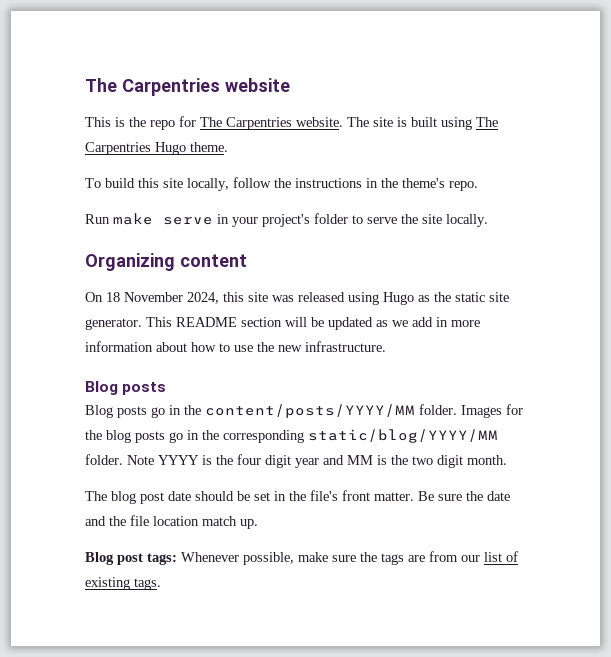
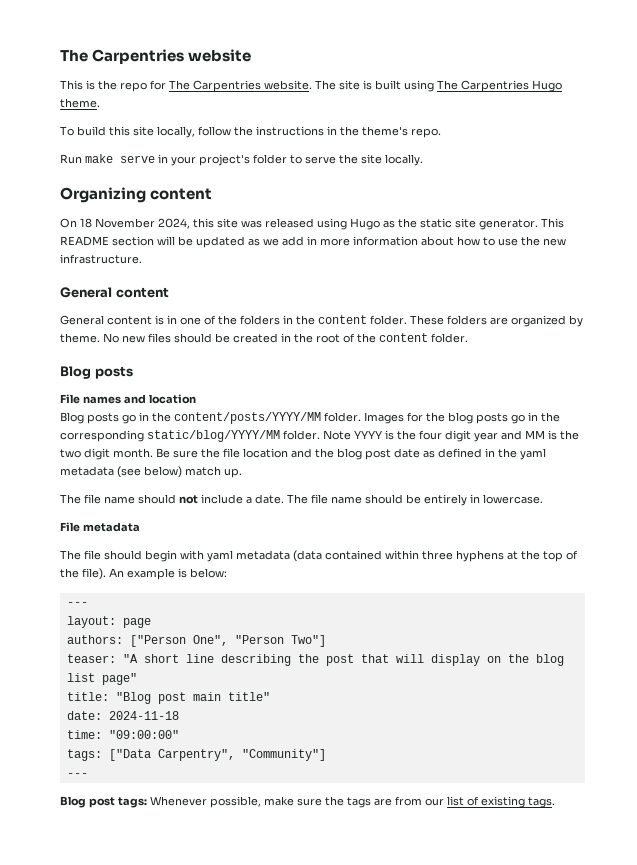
[85,381,167,395] Blog posts -> [60,287,169,298] [60,315,583,327] [60,333,468,343] [60,366,133,379] [60,394,196,404] General content // General content is in one of the folders in the content folder. These folders are organized by theme. No new files should be created in the root of the content folder. // Blog posts // File names and location
[85,490,510,504] [85,515,258,529] // The blog post date should be set in the file's front matter. Be sure the date and the file location match up. -> [156,448,546,460] [60,466,242,478] [60,494,543,506] [60,522,140,532] [60,550,578,562] [60,568,227,580] [66,602,88,606] [66,616,151,628] [66,635,326,647] [66,654,564,666] [66,673,137,685] [66,692,270,704] [66,711,179,720] [66,730,179,739] [66,749,326,761] [66,773,88,777] Be sure the file location and the blog post date as defined in the yaml metadata (see below) match up. // The file name should not include a date. The file name should be entirely in lowercase. // File metadata // The file should begin with yaml metadata (data contained within three hyphens at the top of the file). An example is below: // --- // layout: page // authors: ["Person One", "Person Two"] // teaser: "A short line describing the post that will display on the blog list page" // title: "Blog post main title" // date: 2024-11-18 // time: "09:00:00" // tags: ["Data Carpentry", "Community"] // ---

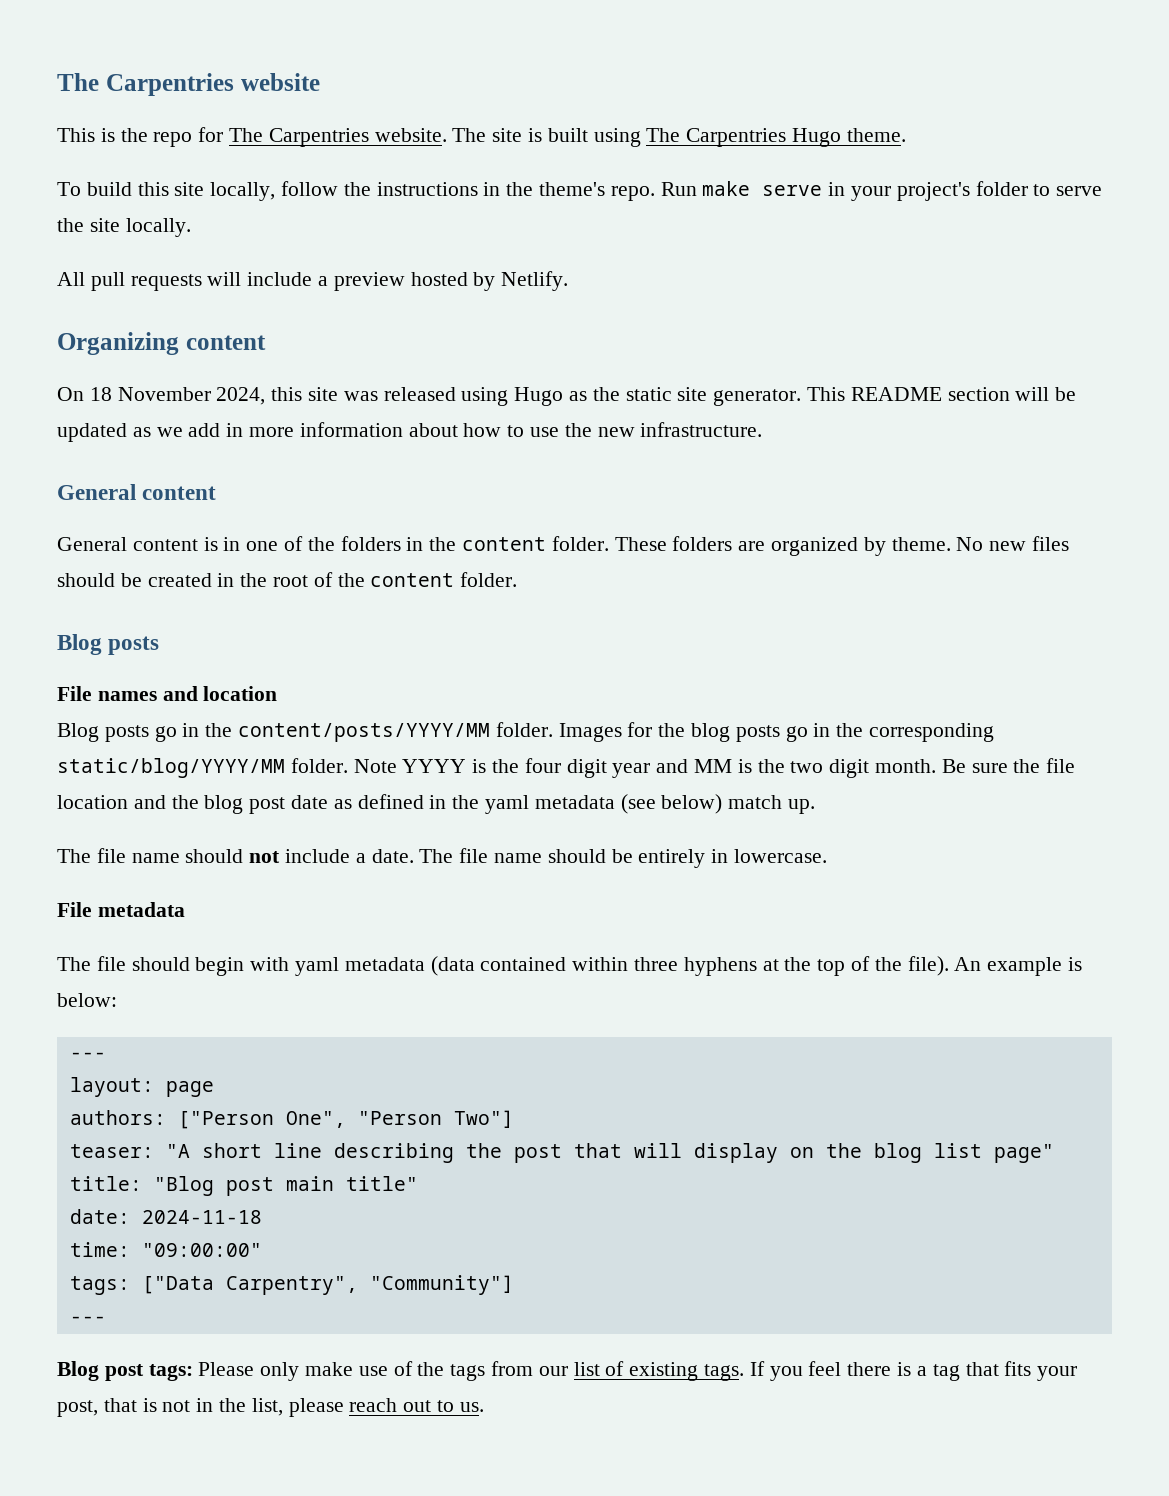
(441, 133) // -> (655, 193) none
(423, 160) none -> [57,271,569,291] // All pull requests will include a preview hosted by Netlify.
[150,796,322,808] Whenever possible, make sure -> [198,1361,413,1381] Please only make use of
[374,798,392,806] are -> (486, 1372) none
(555, 802) none -> [749,1361,1078,1381] [57,1398,484,1417] If you feel there is a tag that fits your post, that is not in the list, please reach out to us.

